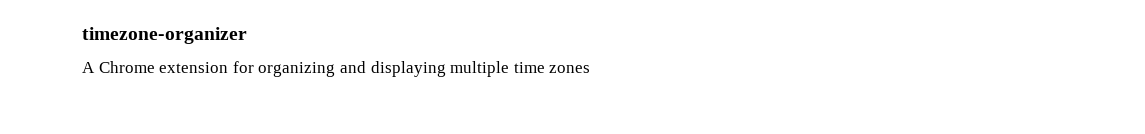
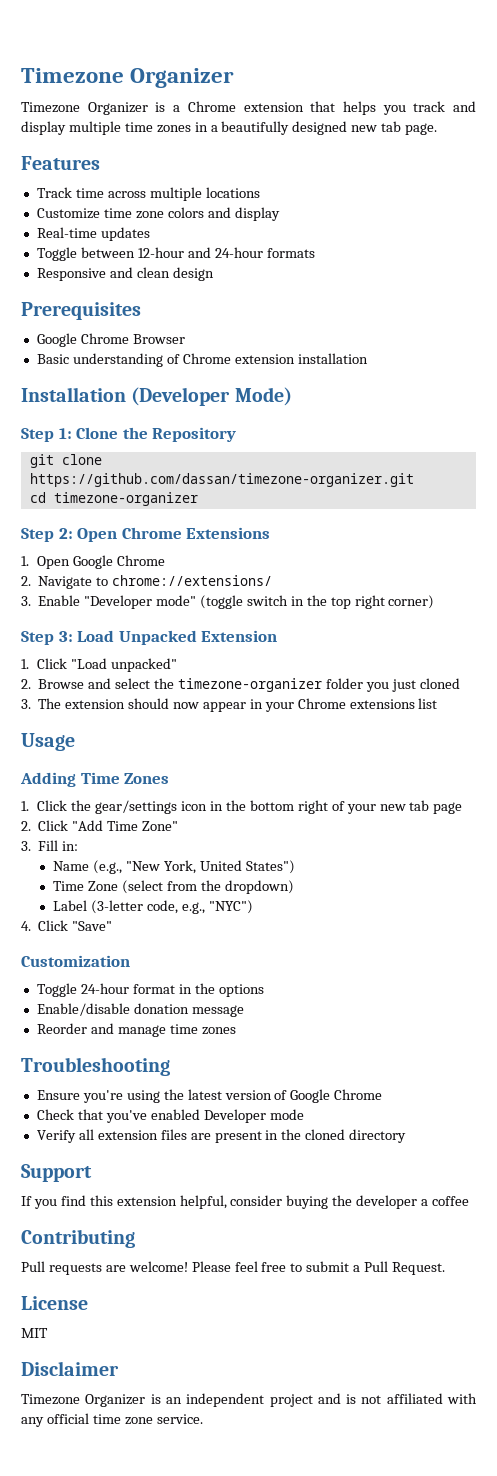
[82,27,247,44] [82,61,591,77] timezone-organizer // A Chrome extension for organizing and displaying multiple time zones -> [21,68,235,88] [21,101,476,115] [21,121,438,135] [21,156,100,170] [36,187,260,201] [36,207,280,221] [36,227,150,241] [36,247,315,261] [36,267,214,281] [21,302,141,320] [36,333,185,347] [36,353,368,367] [21,387,292,406] [21,427,237,442] [29,454,102,468] [29,473,414,487] [29,492,198,506] [21,527,271,542] [21,555,166,569] [21,575,273,589] [21,595,435,609] [21,630,278,645] [21,658,178,672] [21,678,460,692] [21,698,438,712] [21,733,75,751] [20,772,170,787] [21,800,463,814] [21,820,178,831] [21,840,79,851] [53,860,295,874] [53,880,294,894] [53,900,253,914] [21,920,113,931] [21,955,130,967] [36,983,264,997] [36,1003,244,1017] [36,1023,236,1037] [21,1057,170,1076] [36,1089,383,1103] [36,1109,304,1123] [36,1129,407,1143] [21,1164,92,1182] [21,1195,470,1209] [21,1229,135,1248] [21,1261,446,1275] [21,1296,88,1310] [21,1328,48,1338] [21,1361,119,1376] [21,1393,478,1407] [21,1413,203,1427] Timezone Organizer // Timezone Organizer is a Chrome extension that helps you track and display multiple time zones in a beautifully designed new tab page. // Features // Track time across multiple locations // Customize time zone colors and display // Real-time updates // Toggle between 12-hour and 24-hour formats // Responsive and clean design // Prerequisites // Google Chrome Browser // Basic understanding of Chrome extension installation // Installation (Developer Mode) // Step 1: Clone the Repository // git clone https://github.com/dassan/timezone-organizer.git // cd timezone-organizer // Step 2: Open Chrome Extensions // 1. Open Google Chrome // 2. Navigate to chrome://extensions/ // 3. Enable "Developer mode" (toggle switch in the top right corner) // Step 3: Load Unpacked Extension // 1. Click "Load unpacked" // 2. Browse and select the timezone-organizer folder you just cloned // 3. The extension should now appear in your Chrome extensions list // Usage // Adding Time Zones // 1. Click the gear/settings icon in the bottom right of your new tab page // 2. Click "Add Time Zone" // 3. Fill in: // Name (e.g., "New York, United States") // Time Zone (select from the dropdown) // Label (3-letter code, e.g., "NYC") // 4. Click "Save" // Customization // Toggle 24-hour format in the options // Enable/disable donation message // Reorder and manage time zones // Troubleshooting // Ensure you're using the latest version of Google Chrome // Check that you've enabled Developer mode // Verify all extension files are present in the cloned directory // Support // If you find this extension helpful, consider buying the developer a coffee // Contributing // Pull requests are welcome! Please feel free to submit a Pull Request. // License // MIT // Disclaimer // Timezone Organizer is an independent project and is not affiliated with any official time zone service.

